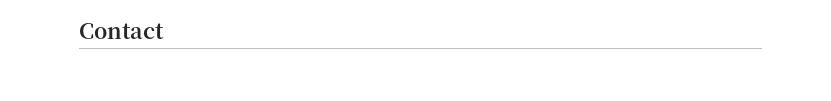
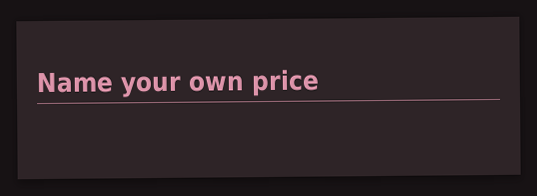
[79,23,164,39] Contact -> [36,69,319,98] Name your own price

